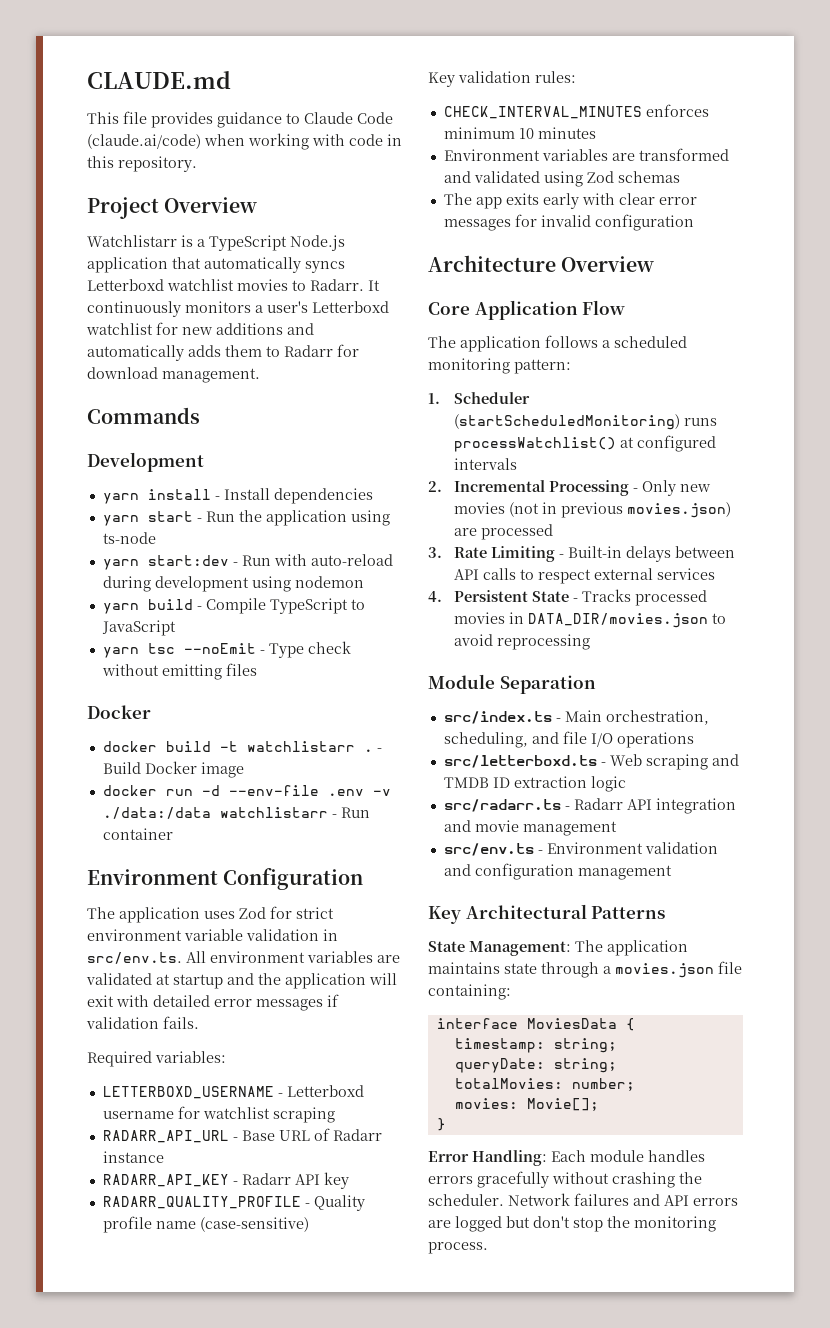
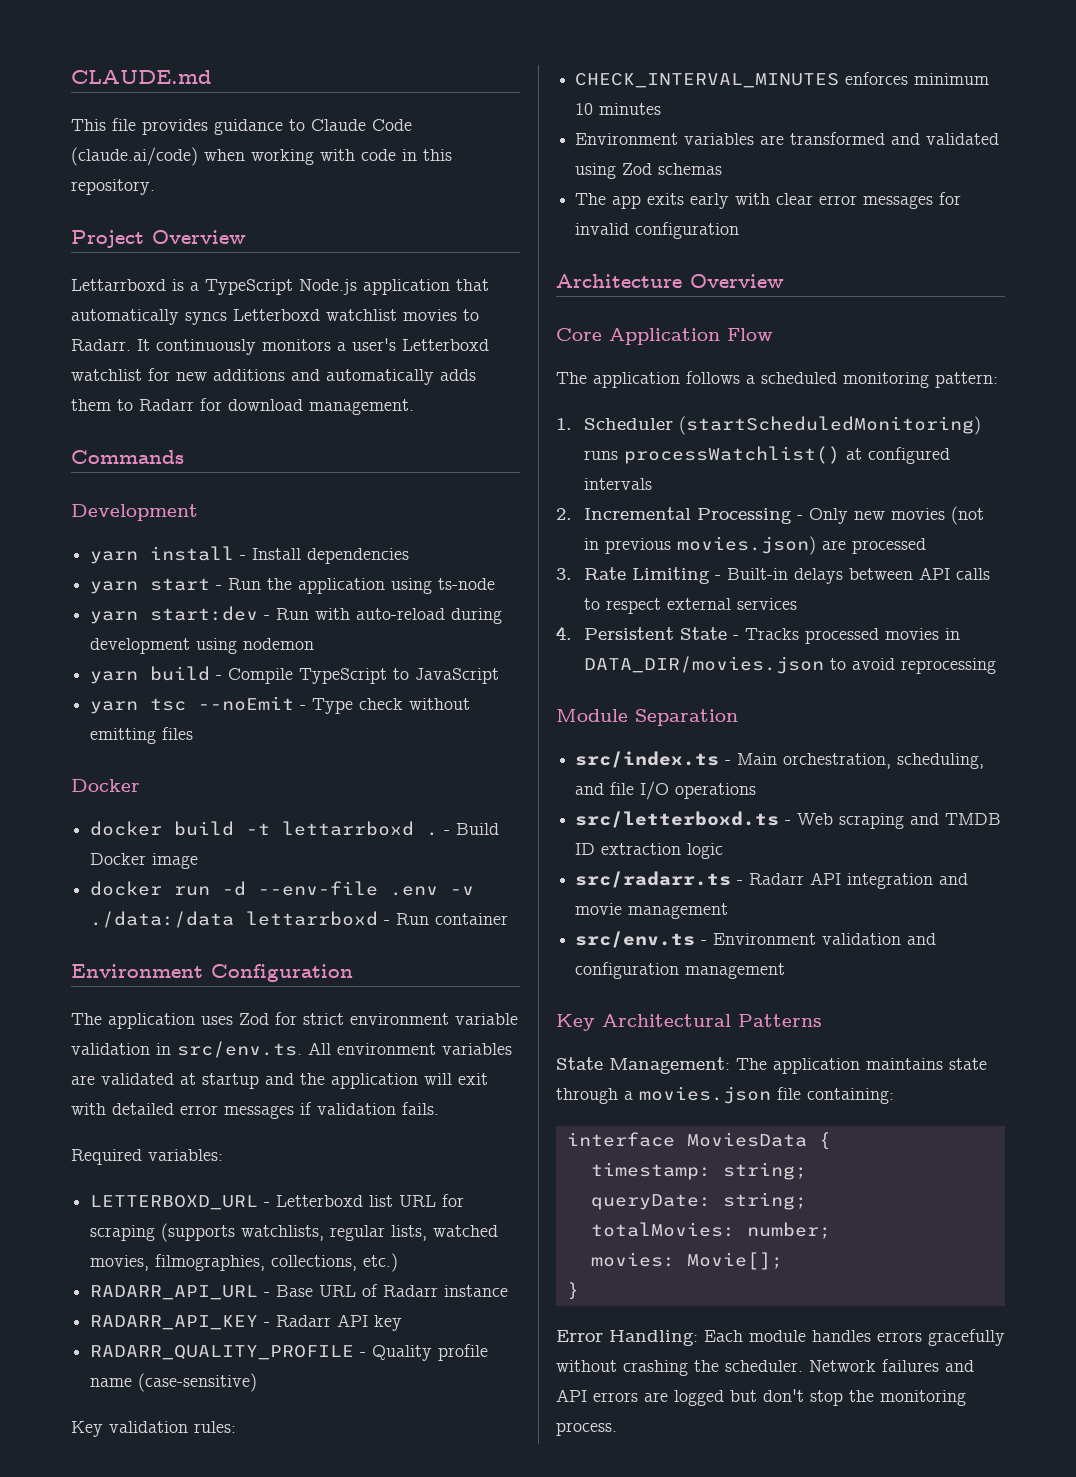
[87,235,177,247] Watchlistarr -> [71,279,166,291] Lettarrboxd
[246,741,355,752] watchlistarr -> [282,821,415,836] lettarrboxd
[219,807,328,818] watchlistarr -> [246,911,379,926] lettarrboxd
[102,1086,274,1099] LETTERBOXD_USERNAME -> [90,1195,259,1210] LETTERBOXD_URL
[102,1106,335,1123] username for watchlist scraping -> [369,1194,465,1207] [90,1223,499,1242] [90,1253,399,1272] list URL for scraping (supports watchlists, regular lists, watched movies, filmographies, collections, etc.)

